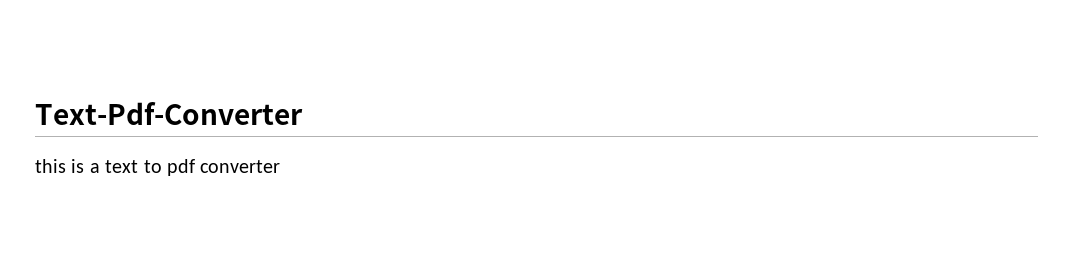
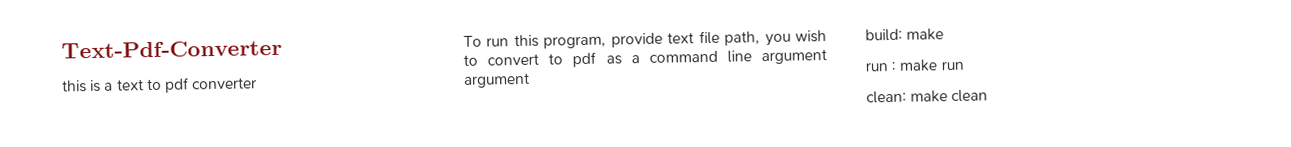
(281, 166) none -> [463,30,827,49] [463,49,827,68] [463,72,530,88] [865,28,945,42] [865,59,964,72] [866,89,989,104] // To run this program, provide text file path, you wish to convert to pdf as a command line argument argument // build: make // run : make run // clean: make clean

